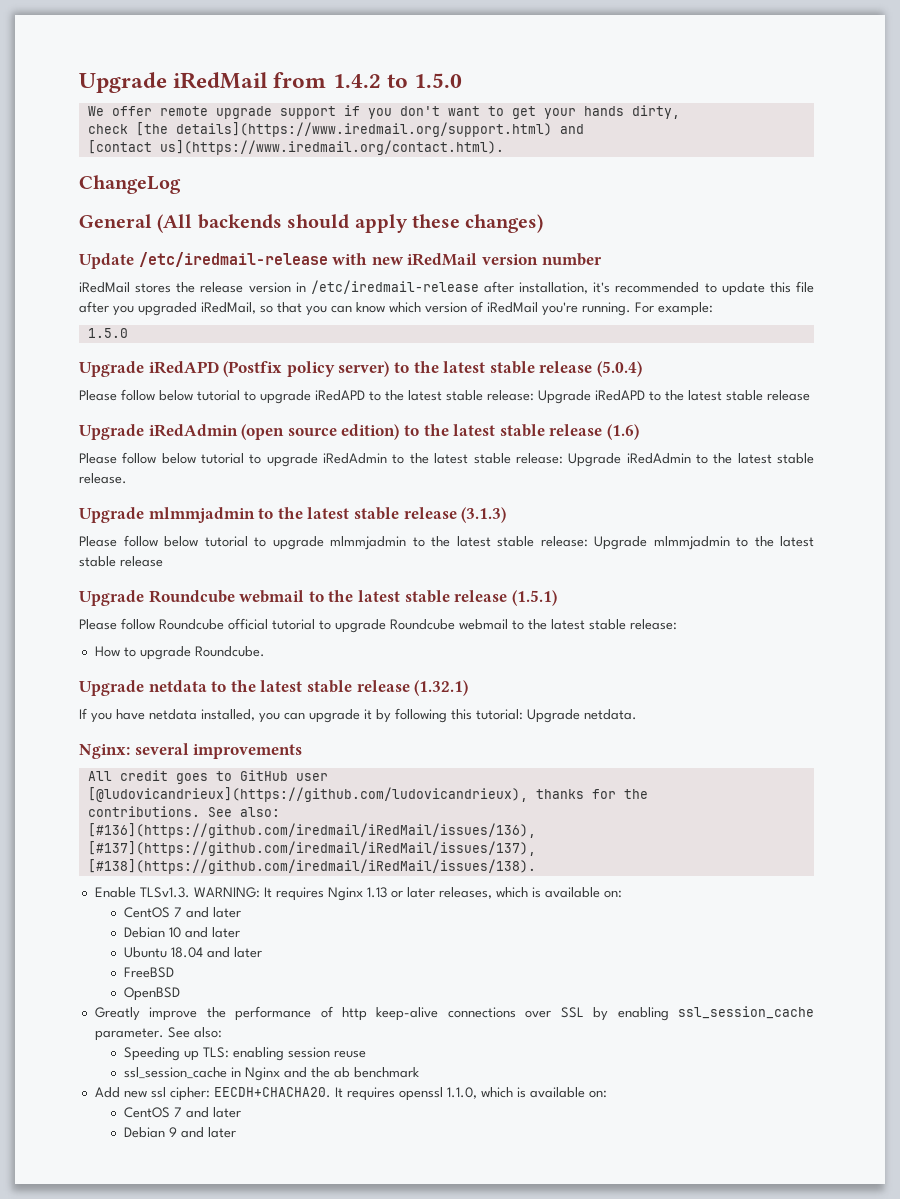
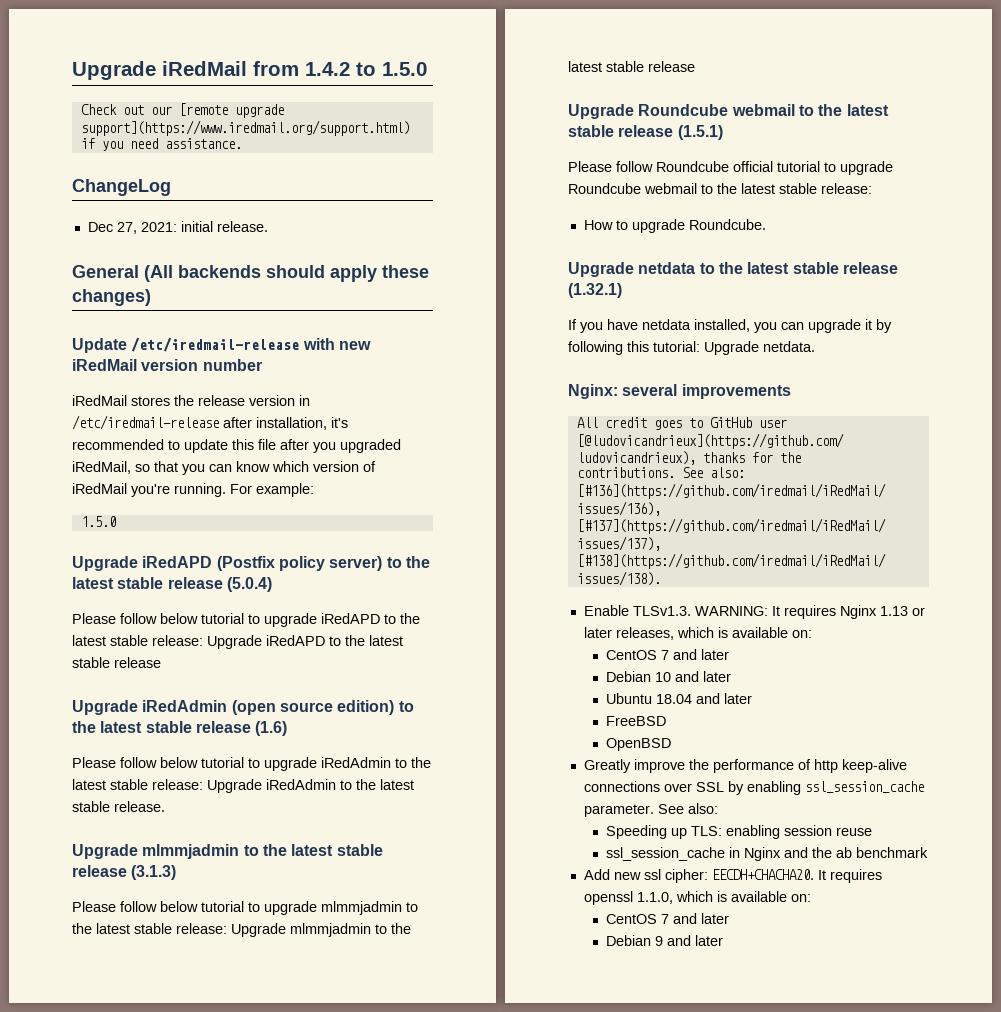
[87,105,680,119] [87,122,584,137] [87,140,504,155] [79,175,181,194] We offer remote upgrade support if you don't want to get your hands dirty, // check [the details](https://www.iredmail.org/support.html) and // [contact us](https://www.iredmail.org/contact.html). // ChangeLog -> [80,103,284,118] [80,120,410,136] [80,138,242,151] [72,179,171,196] [87,221,268,234] Check out our [remote upgrade support](https://www.iredmail.org/support.html) if you need assistance. // ChangeLog // Dec 27, 2021: initial release.

